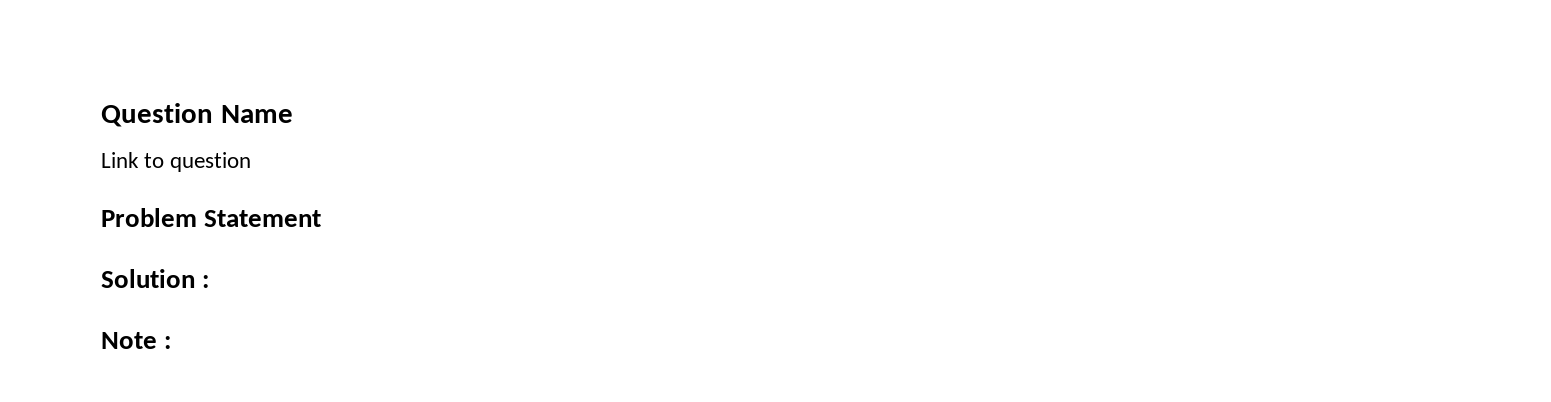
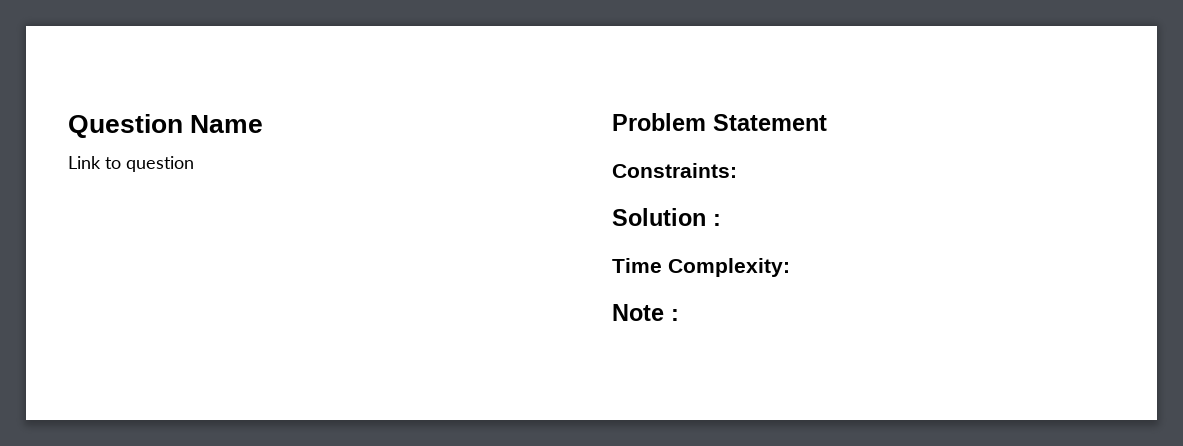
(322, 218) none -> [612,163,737,178] // Constraints:
(210, 281) none -> [612,258,790,277] // Time Complexity:

